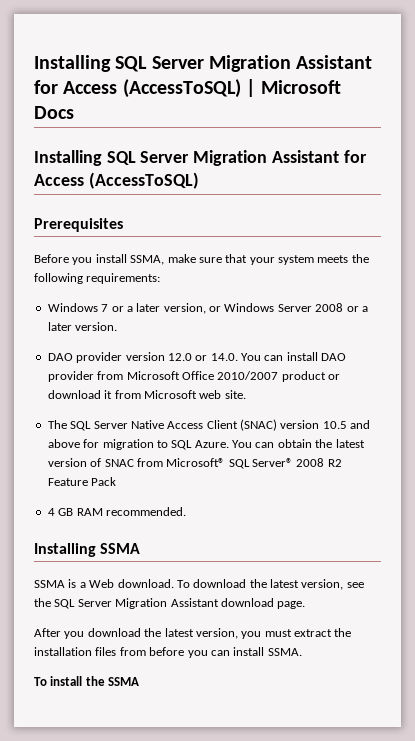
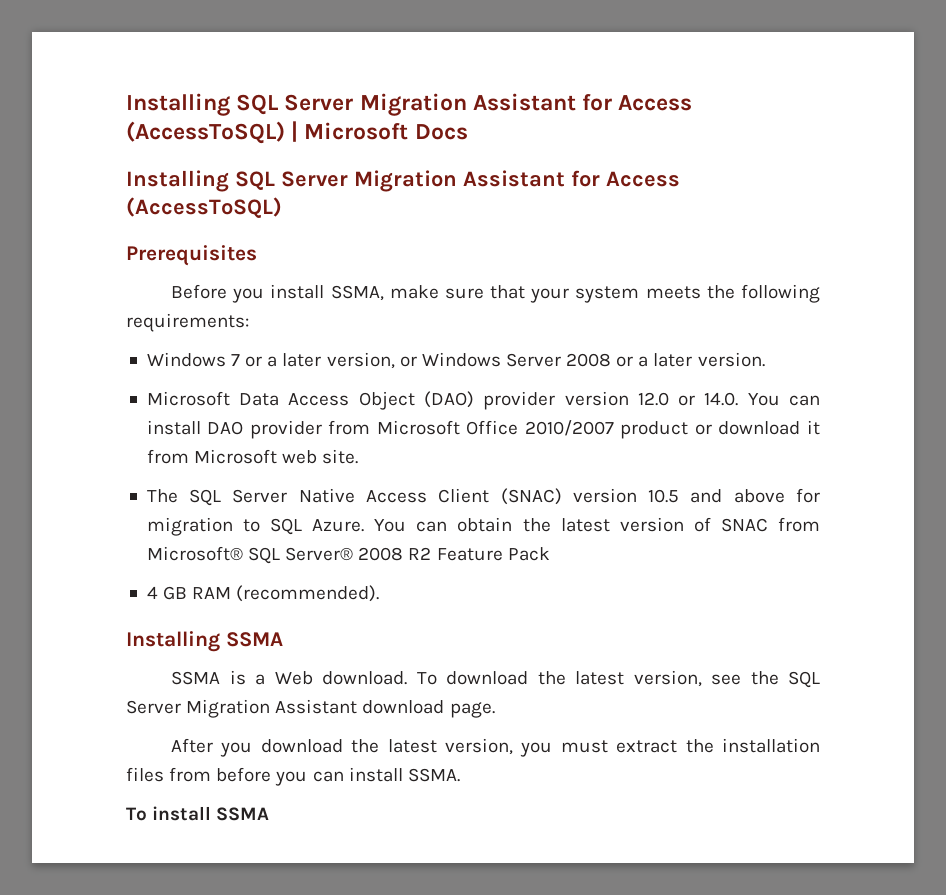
[47,353,73,361] DAO -> [146,391,475,410] Microsoft Data Access Object (DAO)
[105,507,186,516] recommended. -> [236,585,380,602] (recommended).
[85,676,105,686] the -> (212, 813) none

